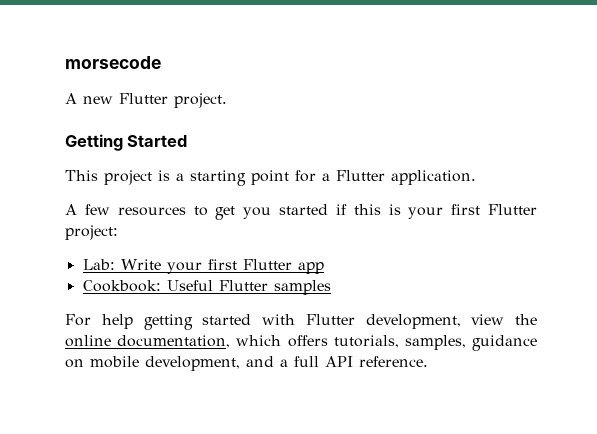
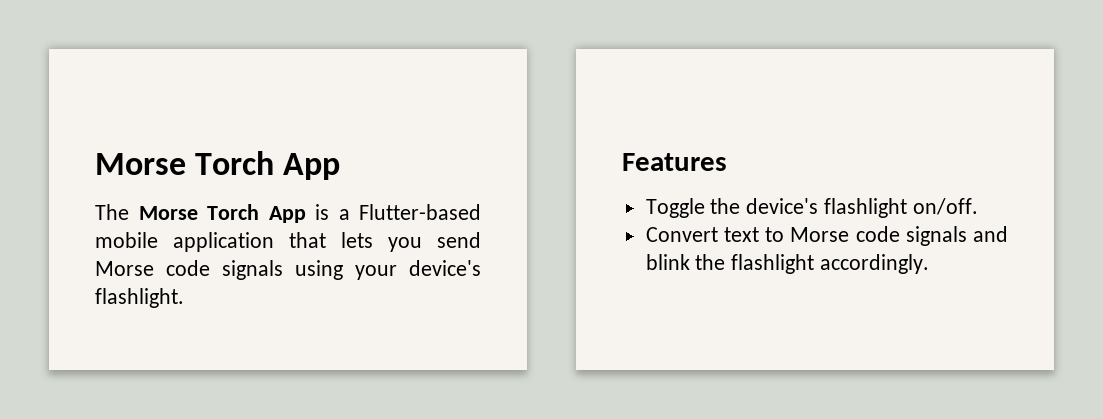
[65,56,161,69] [65,93,227,108] [65,134,188,151] [65,170,476,186] [65,204,537,220] [65,225,118,240] [82,259,324,274] [82,280,331,295] [65,314,537,330] [65,335,537,351] [65,356,428,371] morsecode // A new Flutter project. // Getting Started // This project is a starting point for a Flutter application. // A few resources to get you started if this is your first Flutter project: // Lab: Write your first Flutter app // Cookbook: Useful Flutter samples // For help getting started with Flutter development, view the online documentation, which offers tutorials, samples, guidance on mobile development, and a full API reference. -> [95,151,341,180] [95,204,481,223] [95,232,481,252] [95,260,481,280] [95,288,184,308] [622,153,727,171] [645,198,978,218] [645,226,1008,246] [645,254,930,274] Morse Torch App // The Morse Torch App is a Flutter-based mobile application that lets you send Morse code signals using your device's flashlight. // Features // Toggle the device's flashlight on/off. // Convert text to Morse code signals and blink the flashlight accordingly.

